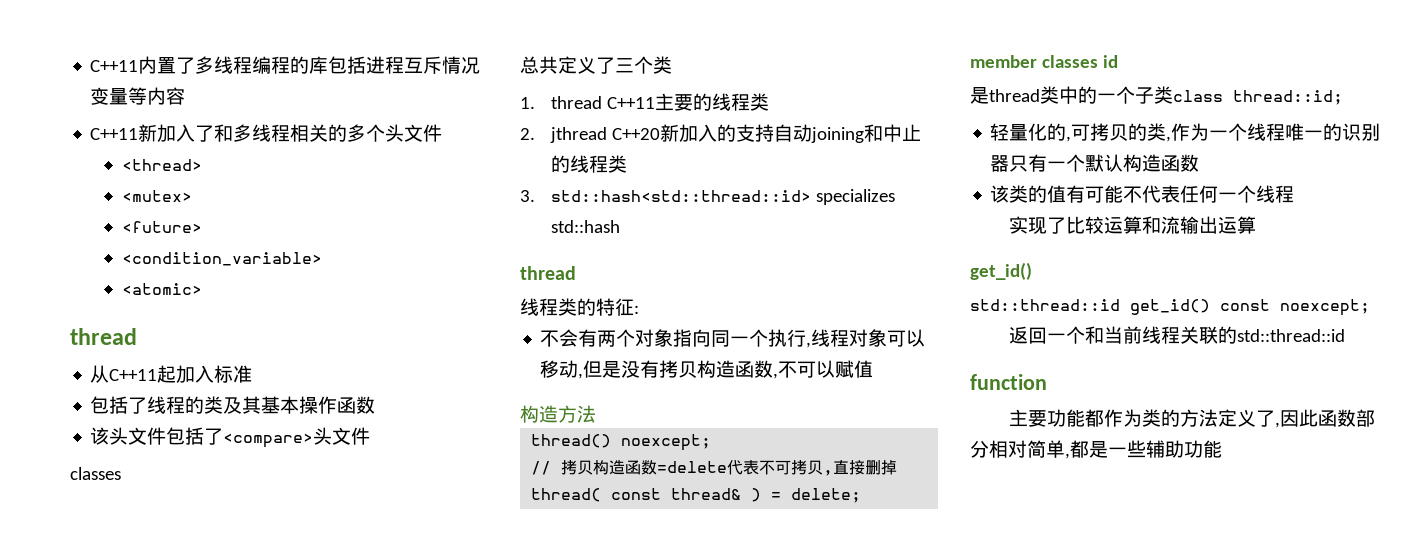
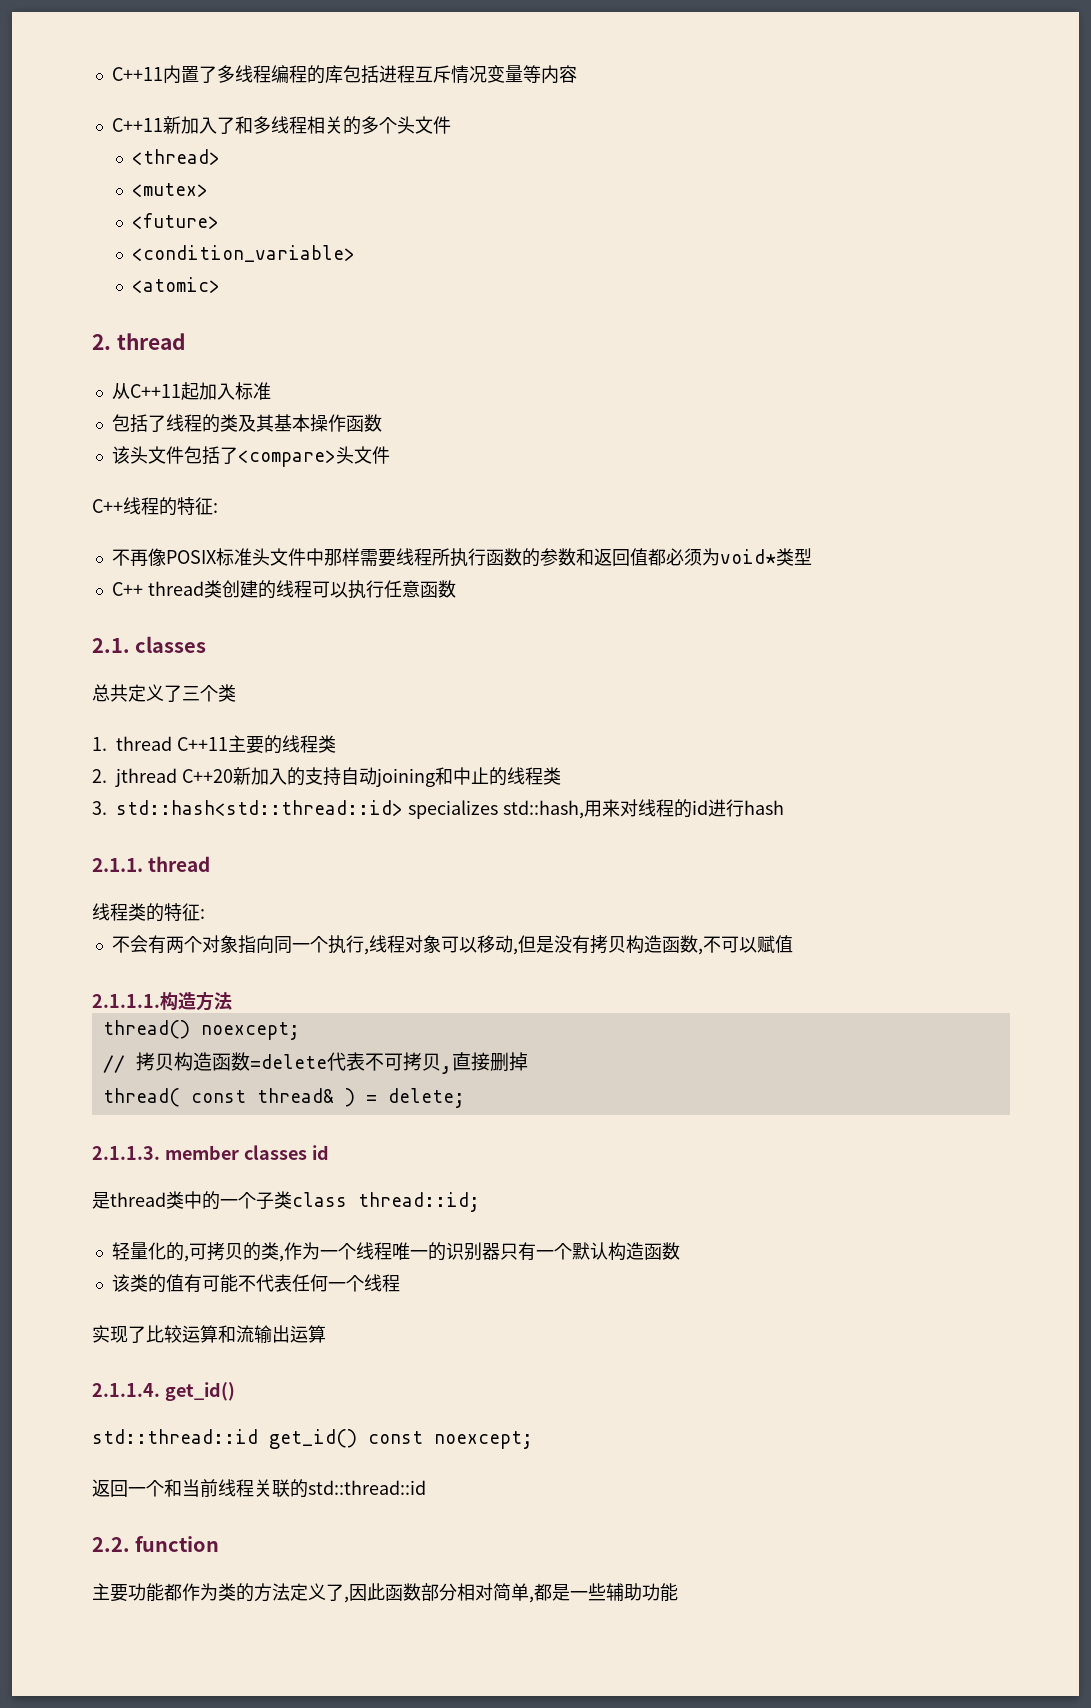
(202, 289) none -> [92,334,111,350] 2.
(371, 436) none -> [92,497,218,516] [111,548,812,567] [111,580,456,599] [92,638,130,653] C++线程的特征: // 不再像POSIX标准头文件中那样需要线程所执行函数的参数和返回值都必须为void*类型 // C++ thread类创建的线程可以执行任意函数 // 2.1.
[551,220,621,233] std::hash // -> [502,799,784,819] [92,858,143,872] std::hash,用来对线程的id进行hash // 2.1.1.
(874, 369) none -> [92,994,160,1008] 2.1.1.1.
(862, 495) none -> [92,1146,160,1160] 2.1.1.3.
(1256, 225) none -> [92,1383,160,1397] 2.1.1.4.
(1345, 335) none -> [92,1537,130,1552] 2.2.

